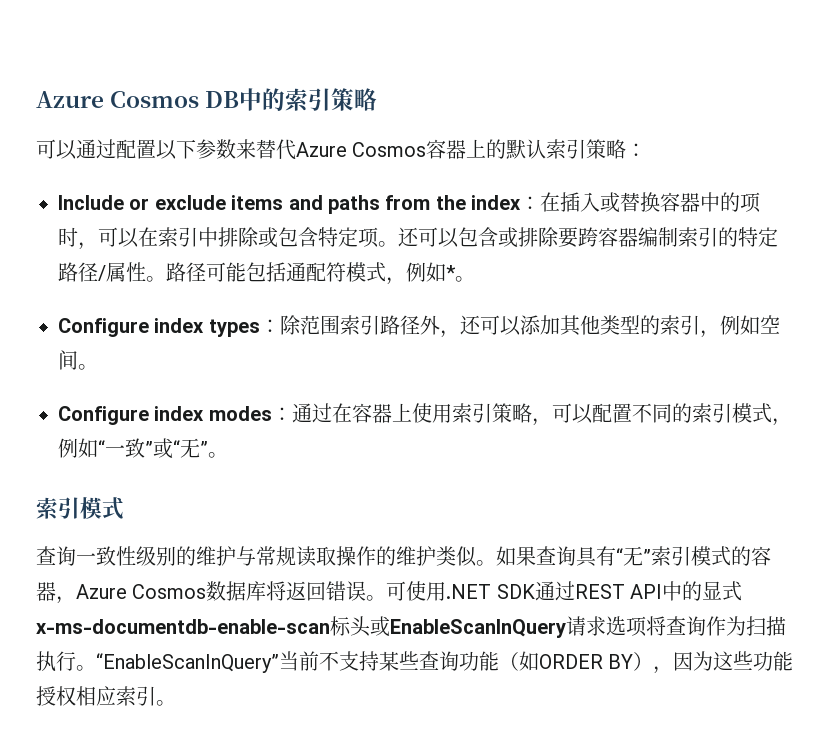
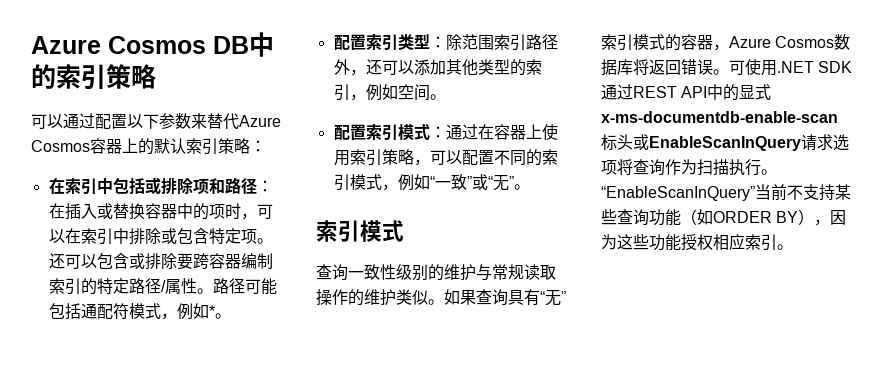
[58,195,522,214] Include or exclude items and paths from the index -> [48,177,257,195] 在索引中包括或排除项和路径
[58,318,260,337] Configure index types -> [333,34,430,51] 配置索引类型
[58,406,272,425] Configure index modes -> [333,124,430,141] 配置索引模式

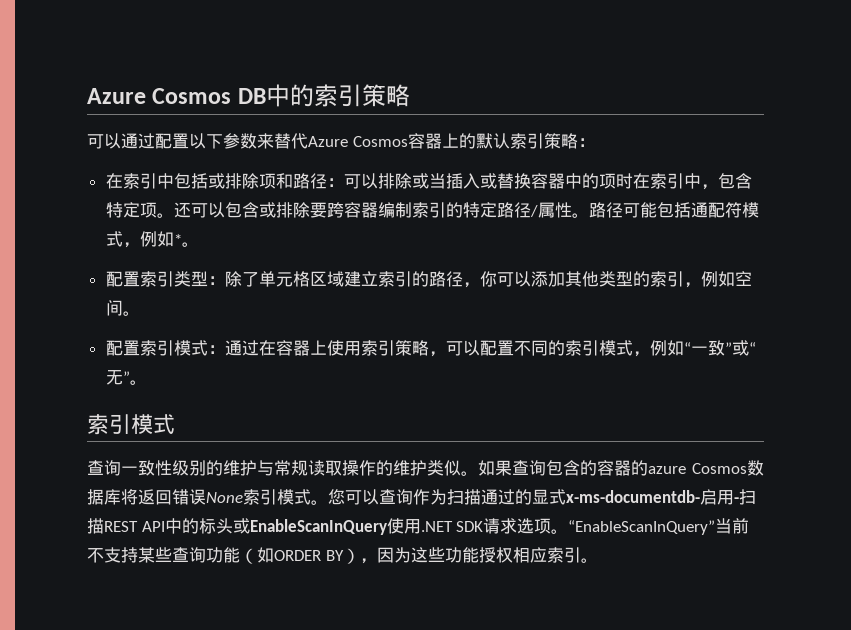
[48,203,65,219] 在 -> [343,173,446,189] 可以排除或当
[240,204,273,220] [48,228,177,245] ，可以在索引中排除或 -> [632,173,718,190] 在索引中，
[461,34,558,51] [333,59,382,76] 范围索引路径外，还 -> [241,271,497,288] 了单元格区域建立索引的路径，你
[508,289,566,306] [601,34,771,51] 具有“无”索引模式的容器，Azure -> [546,460,686,476] 包含的容器的azure
[713,59,853,76] [601,84,772,101] [601,111,838,123] [601,134,849,151] [601,159,761,176] 。可使用.NET SDK通过REST API中的显式x-ms-documentdb-enable-scan标头或EnableScanInQuery请求选项将查询作为扫描执行 -> [206,489,756,505] [87,518,552,535] None索引模式。您可以查询作为扫描通过的显式x-ms-documentdb-启用-扫描REST API中的标头或EnableScanInQuery使用.NET SDK请求选项

